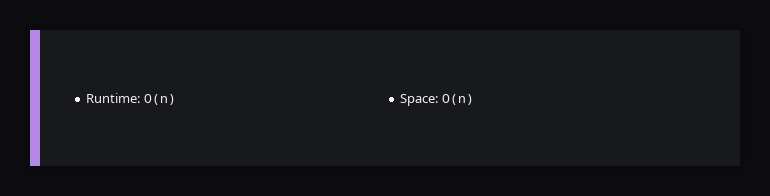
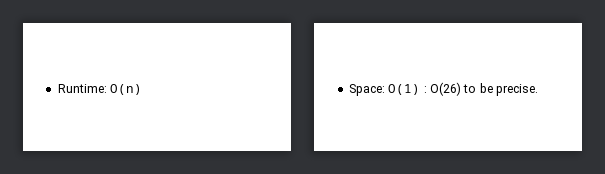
[441,94,474,105] O(n) -> [388,82,538,96] O(1) : O(26) to be precise.

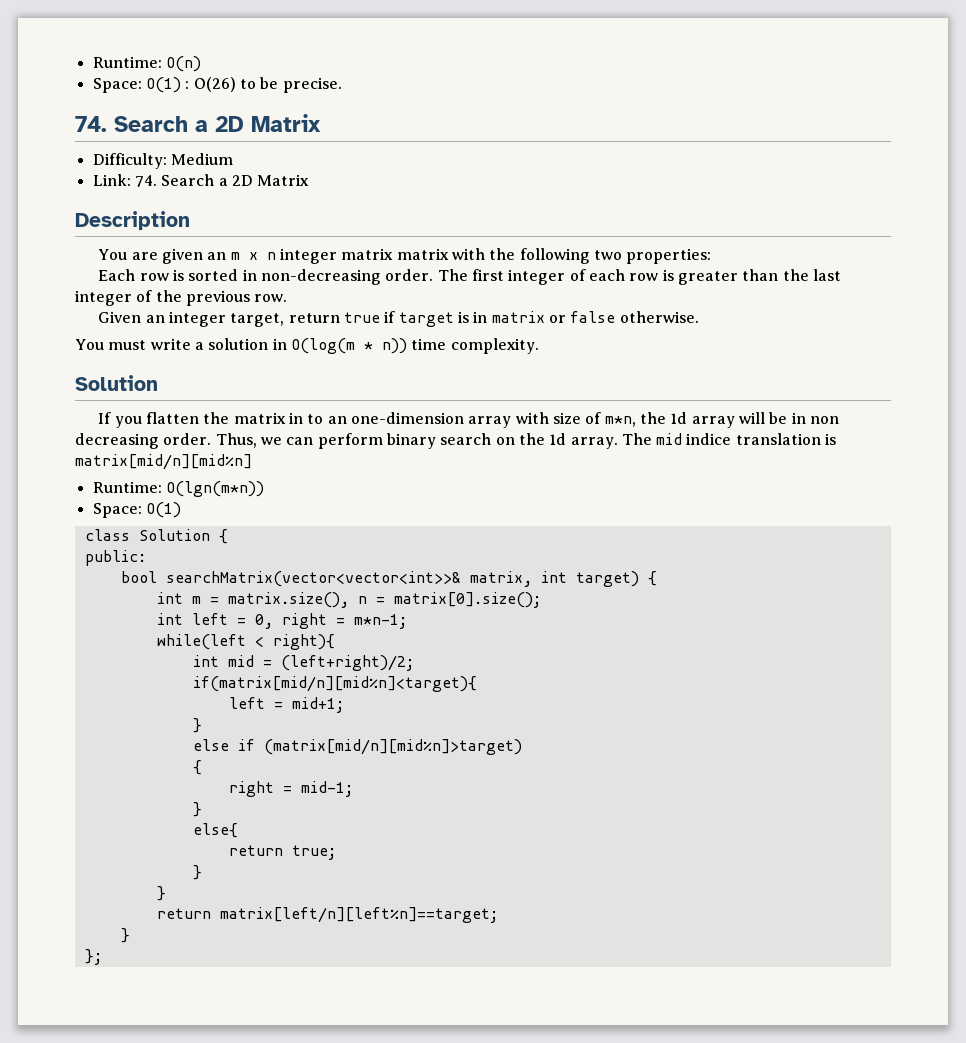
(538, 90) none -> [75,114,321,132] [92,153,233,169] [92,174,310,187] [75,211,190,230] [98,248,712,264] [98,269,841,285] [75,290,288,306] [98,311,699,327] [75,338,539,354] [75,375,158,391] [98,412,839,428] [75,433,837,449] [75,454,252,470] [92,481,264,497] [92,502,181,518] [84,529,228,544] [84,550,146,566] [120,571,657,587] [156,592,541,608] [156,613,407,629] [156,634,335,650] [192,655,414,671] [192,676,477,692] [228,697,344,713] [192,718,202,733] [192,739,522,755] [192,760,202,775] [228,781,353,797] [192,802,202,817] [192,823,238,838] [228,845,336,860] [192,865,202,880] [156,886,166,901] [156,907,498,923] [120,928,130,943] [84,949,102,965] // 74. Search a 2D Matrix // Difficulty: Medium // Link: 74. Search a 2D Matrix // Description // You are given an m x n integer matrix matrix with the following two properties: // Each row is sorted in non-decreasing order. The first integer of each row is greater than the last integer of the previous row. // Given an integer target, return true if target is in matrix or false otherwise. // You must write a solution in O(log(m * n)) time complexity. // Solution // If you flatten the matrix in to an one-dimension array with size of m*n, the 1d array will be in non decreasing order. Thus, we can perform binary search on the 1d array. The mid indice translation is matrix[mid/n][mid%n] // Runtime: O(lgn(m*n)) // Space: O(1) // class Solution { // public: // bool searchMatrix(vector<vector<int>>& matrix, int target) { // int m = matrix.size(), n = matrix[0].size(); // int left = 0, right = m*n-1; // while(left < right){ // int mid = (left+right)/2; // if(matrix[mid/n][mid%n]<target){ // left = mid+1; // } // else if (matrix[mid/n][mid%n]>target) // { // right = mid-1; // } // else{ // return true; // } // } // return matrix[left/n][left%n]==target; // } // };

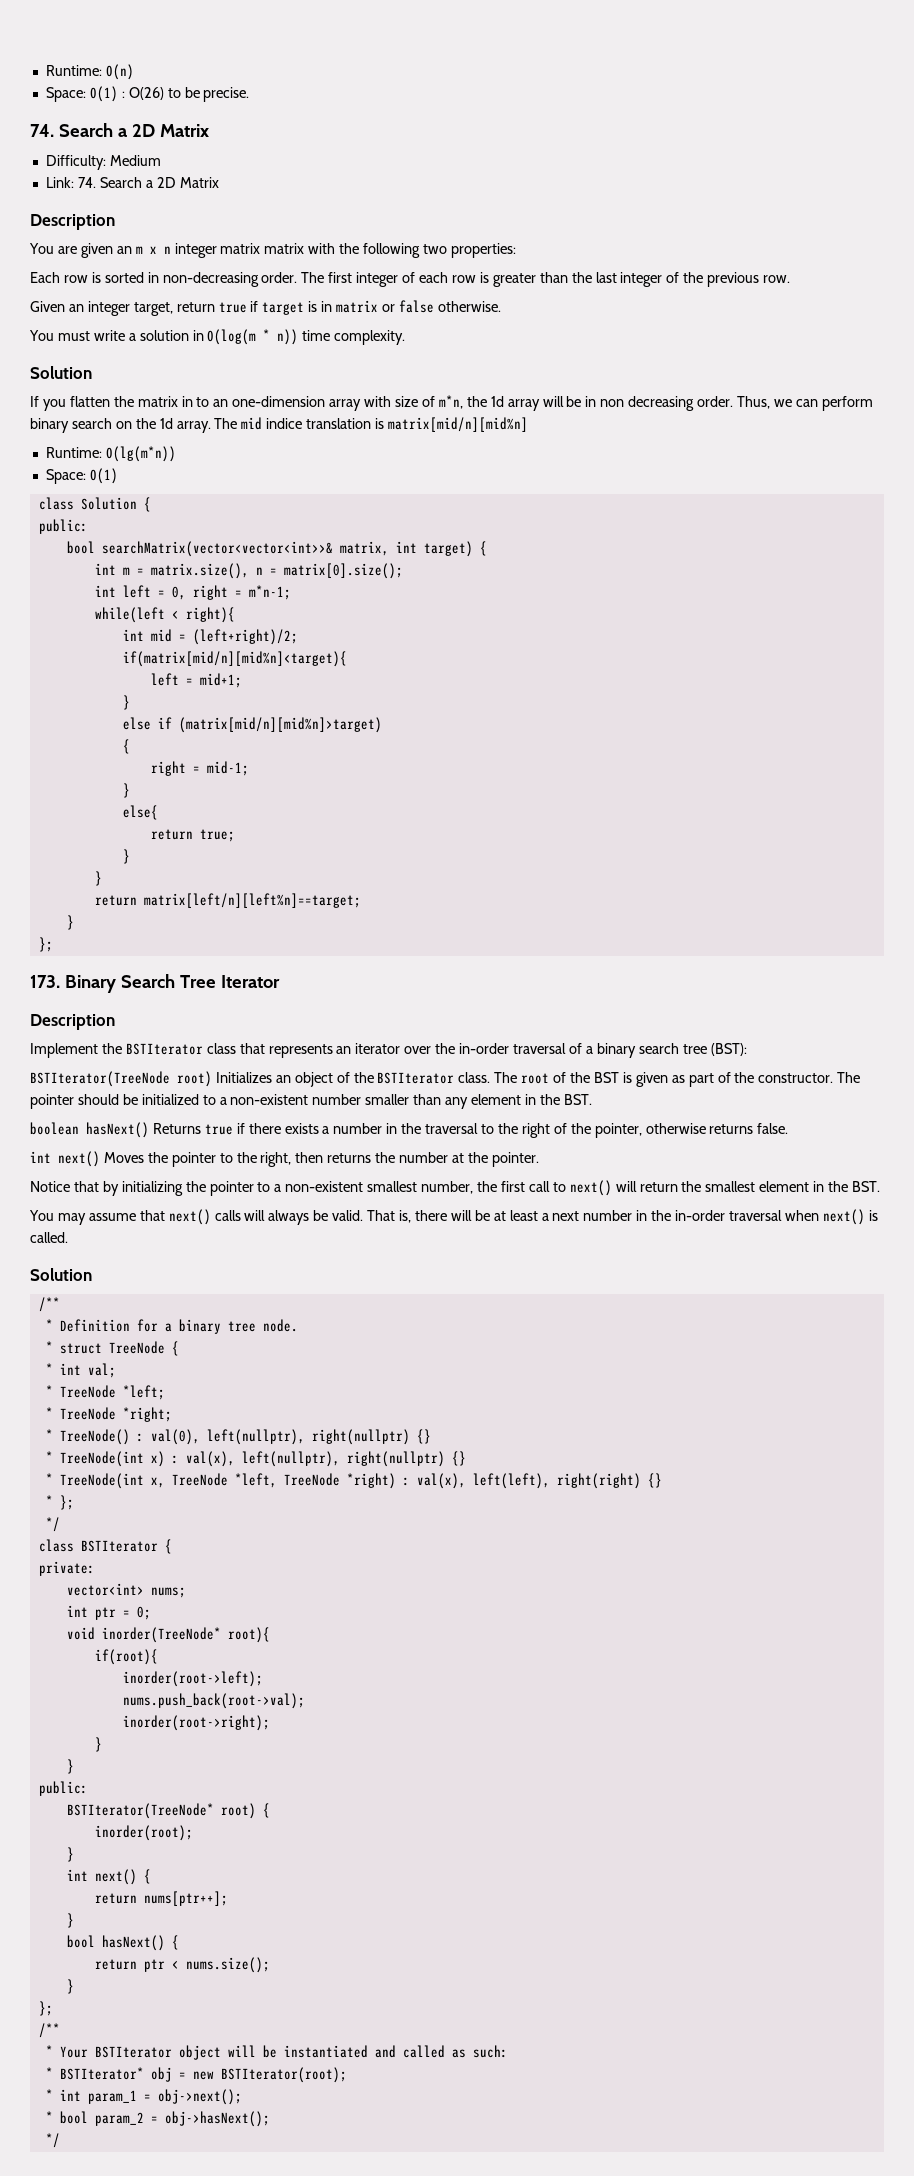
[165,481,264,497] O(lgn(m*n)) -> [105,446,176,462] O(lg(m*n))
(102, 957) none -> [30,974,280,993] [30,1014,115,1030] [30,1043,747,1058] [30,1071,861,1087] [30,1094,592,1109] [30,1122,789,1138] [30,1151,539,1167] [30,1180,881,1196] [29,1209,878,1225] [30,1232,68,1243] [30,1268,92,1281] [38,1297,60,1312] [45,1319,298,1334] [45,1341,179,1356] [45,1363,116,1378] [45,1385,165,1400] [45,1407,172,1422] [45,1429,431,1445] [45,1451,466,1467] [45,1473,662,1489] [45,1495,74,1510] [45,1517,60,1532] [38,1539,172,1554] [38,1561,95,1576] [66,1583,186,1598] [66,1605,151,1620] [66,1627,270,1643] [94,1649,158,1665] [122,1671,263,1687] [122,1693,305,1709] [122,1715,270,1731] [94,1737,102,1752] [66,1759,74,1774] [38,1781,88,1796] [66,1803,270,1819] [94,1825,193,1841] [66,1847,74,1862] [66,1869,151,1885] [94,1891,228,1906] [66,1913,74,1928] [66,1935,179,1951] [94,1957,270,1973] [66,1979,74,1994] [38,2001,53,2016] [38,2023,60,2038] [45,2045,508,2060] [45,2067,347,2083] [45,2089,242,2105] [45,2111,270,2127] [45,2133,60,2148] // 173. Binary Search Tree Iterator // Description // Implement the BSTIterator class that represents an iterator over the in-order traversal of a binary search tree (BST): // BSTIterator(TreeNode root) Initializes an object of the BSTIterator class. The root of the BST is given as part of the constructor. The pointer should be initialized to a non-existent number smaller than any element in the BST. // boolean hasNext() Returns true if there exists a number in the traversal to the right of the pointer, otherwise returns false. // int next() Moves the pointer to the right, then returns the number at the pointer. // Notice that by initializing the pointer to a non-existent smallest number, the first call to next() will return the smallest element in the BST. // You may assume that next() calls will always be valid. That is, there will be at least a next number in the in-order traversal when next() is called. // Solution // /** // * Definition for a binary tree node. // * struct TreeNode { // * int val; // * TreeNode *left; // * TreeNode *right; // * TreeNode() : val(0), left(nullptr), right(nullptr) {} // * TreeNode(int x) : val(x), left(nullptr), right(nullptr) {} // * TreeNode(int x, TreeNode *left, TreeNode *right) : val(x), left(left), right(right) {} // * }; // */ // class BSTIterator { // private: // vector<int> nums; // int ptr = 0; // void inorder(TreeNode* root){ // if(root){ // inorder(root->left); // nums.push_back(root->val); // inorder(root->right); // } // } // public: // BSTIterator(TreeNode* root) { // inorder(root); // } // int next() { // return nums[ptr++]; // } // bool hasNext() { // return ptr < nums.size(); // } // }; // /** // * Your BSTIterator object will be instantiated and called as such: // * BSTIterator* obj = new BSTIterator(root); // * int param_1 = obj->next(); // * bool param_2 = obj->hasNext(); // */

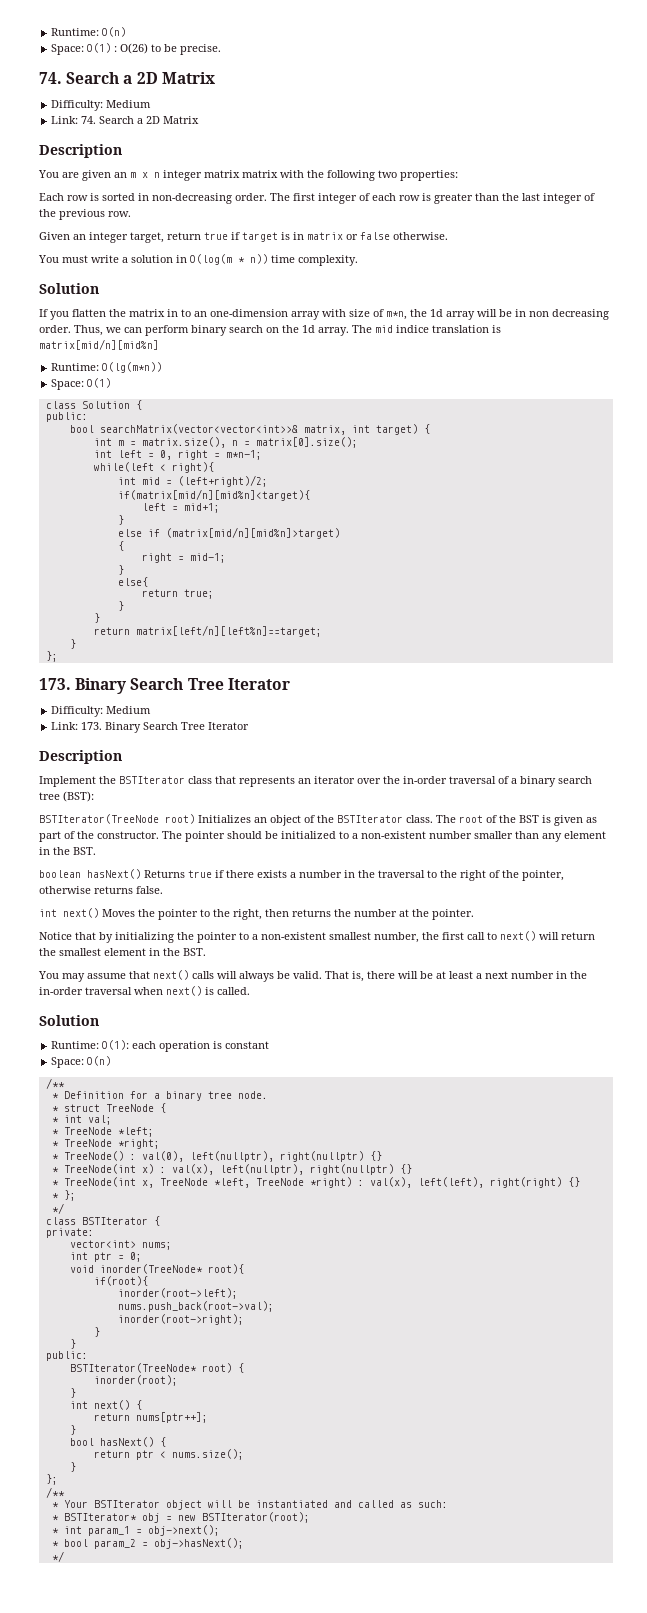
(280, 981) none -> [51,706,152,717] [51,722,250,733] // Difficulty: Medium // Link: 173. Binary Search Tree Iterator
(92, 1274) none -> [51,1040,270,1052] [51,1056,112,1068] // Runtime: O(1): each operation is constant // Space: O(n)

